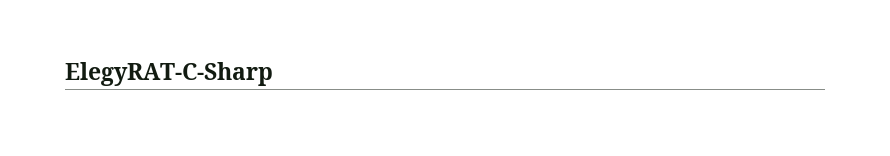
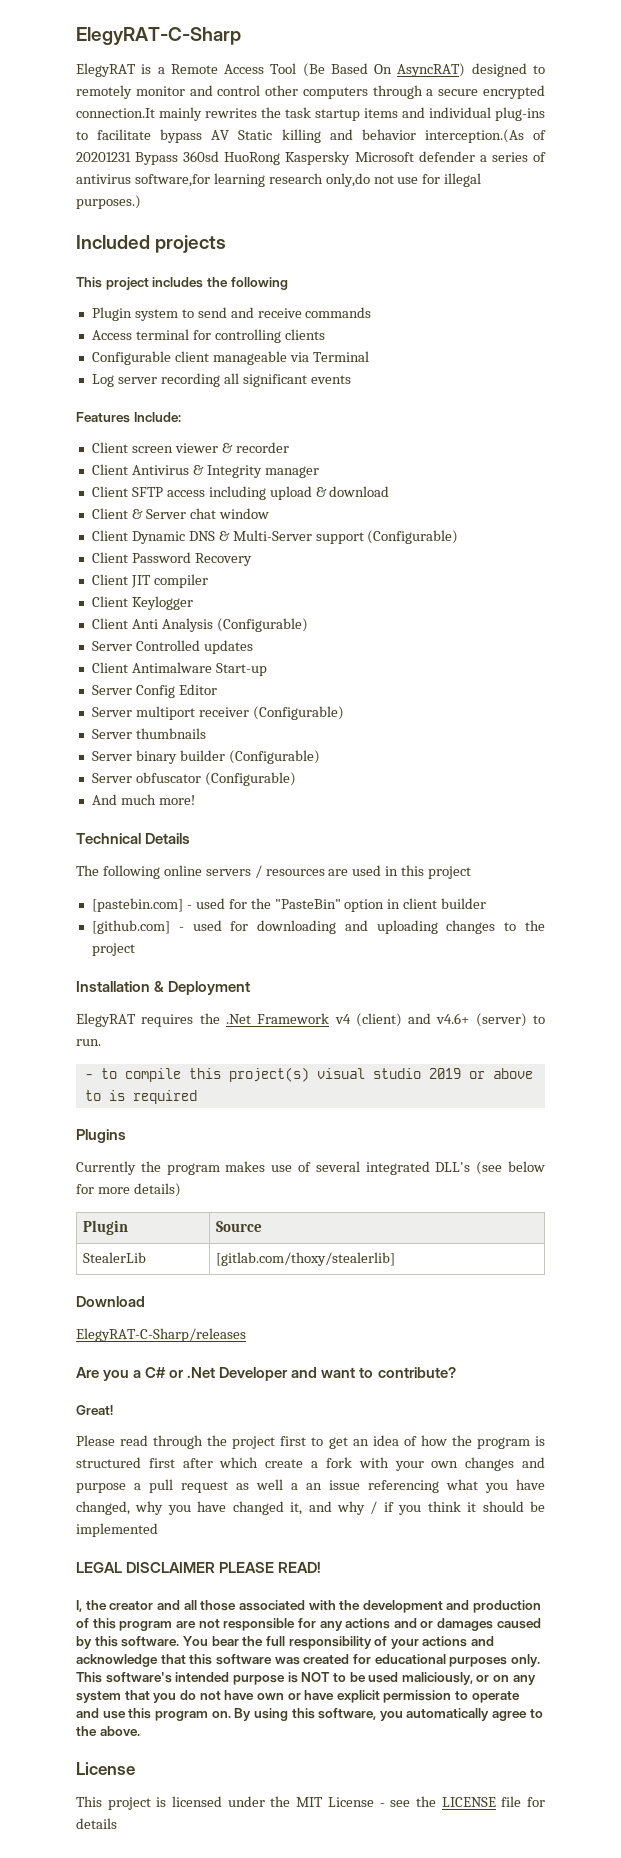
(273, 74) none -> [76,63,545,77] [76,85,545,99] [76,107,545,121] [76,129,546,143] [76,151,546,165] [76,173,482,187] [76,195,141,209] [76,235,227,253] [76,277,288,290] [91,307,372,321] [91,329,325,343] [91,351,369,365] [91,373,351,387] [76,412,181,423] [91,442,289,453] [91,464,319,478] [91,486,390,500] [91,508,269,519] [91,530,459,544] [91,552,252,566] [91,574,208,588] [91,596,193,610] [91,618,308,632] [91,640,253,654] [91,662,267,676] [91,684,217,698] [91,706,344,720] [91,728,206,739] [91,750,320,764] [91,772,296,786] [91,794,195,805] [76,833,191,844] [76,865,472,879] [91,898,487,912] [91,920,546,934] [91,943,135,956] [76,981,251,995] [76,1013,545,1027] [76,1039,101,1046] [84,1067,533,1082] [84,1090,197,1104] [76,1129,126,1143] [76,1161,546,1175] [76,1183,181,1197] [82,1220,128,1235] [215,1221,262,1232] [82,1252,146,1263] [215,1252,395,1266] [76,1296,145,1307] [76,1328,246,1342] [76,1367,456,1381] [76,1405,113,1415] [76,1435,545,1449] [76,1457,545,1471] [76,1479,545,1493] [76,1501,545,1515] [76,1523,158,1537] [76,1562,322,1573] [76,1600,542,1613] [76,1618,541,1631] [76,1636,495,1649] [76,1654,540,1667] [76,1672,536,1685] [76,1690,520,1703] [76,1708,543,1721] [76,1726,140,1736] [76,1762,135,1775] [76,1796,545,1810] [76,1818,117,1829] // ElegyRAT is a Remote Access Tool (Be Based On AsyncRAT) designed to remotely monitor and control other computers through a secure encrypted connection.It mainly rewrites the task startup items and individual plug-ins to facilitate bypass AV Static killing and behavior interception.(As of 20201231 Bypass 360sd HuoRong Kaspersky Microsoft defender a series of antivirus software,for learning research only,do not use for illegal purposes.) // Included projects // This project includes the following // Plugin system to send and receive commands // Access terminal for controlling clients // Configurable client manageable via Terminal // Log server recording all significant events // Features Include: // Client screen viewer & recorder // Client Antivirus & Integrity manager // Client SFTP access including upload & download // Client & Server chat window // Client Dynamic DNS & Multi-Server support (Configurable) // Client Password Recovery // Client JIT compiler // Client Keylogger // Client Anti Analysis (Configurable) // Server Controlled updates // Client Antimalware Start-up // Server Config Editor // Server multiport receiver (Configurable) // Server thumbnails // Server binary builder (Configurable) // Server obfuscator (Configurable) // And much more! // Technical Details // The following online servers / resources are used in this project // [pastebin.com] - used for the "PasteBin" option in client builder // [github.com] - used for downloading and uploading changes to the project // Installation & Deployment // ElegyRAT requires the .Net Framework v4 (client) and v4.6+ (server) to run. // - to compile this project(s) visual studio 2019 or above to is required // Plugins // Currently the program makes use of several integrated DLL's (see below for more details) // Plugin | Source // StealerLib | [gitlab.com/thoxy/stealerlib] // Download // ElegyRAT-C-Sharp/releases // Are you a C# or .Net Developer and want to contribute? // Great! // Please read through the project first to get an idea of how the program is structured first after which create a fork with your own changes and purpose a pull request as well a an issue referencing what you have changed, why you have changed it, and why / if you think it should be implemented // LEGAL DISCLAIMER PLEASE READ! // I, the creator and all those associated with the development and production of this program are not responsible for any actions and or damages caused by this software. You bear the full responsibility of your actions and acknowledge that this software was created for educational purposes only. This software's intended purpose is NOT to be used maliciously, or on any system that you do not have own or have explicit permission to operate and use this program on. By using this software, you automatically agree to the above. // License // This project is licensed under the MIT License - see the LICENSE file for details

